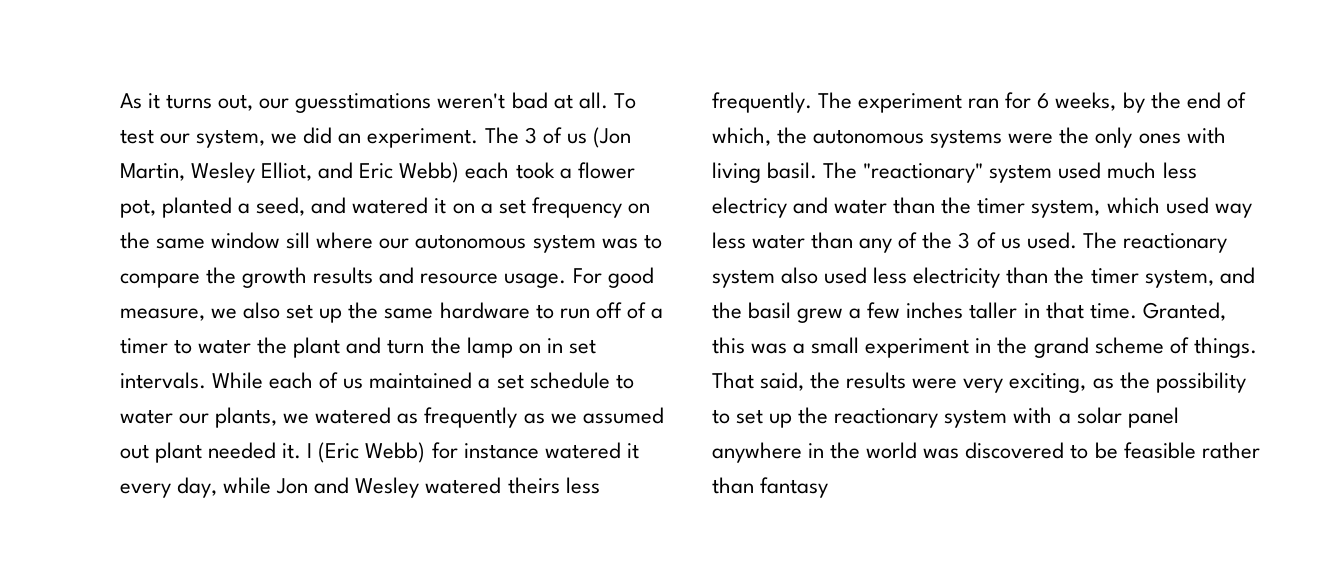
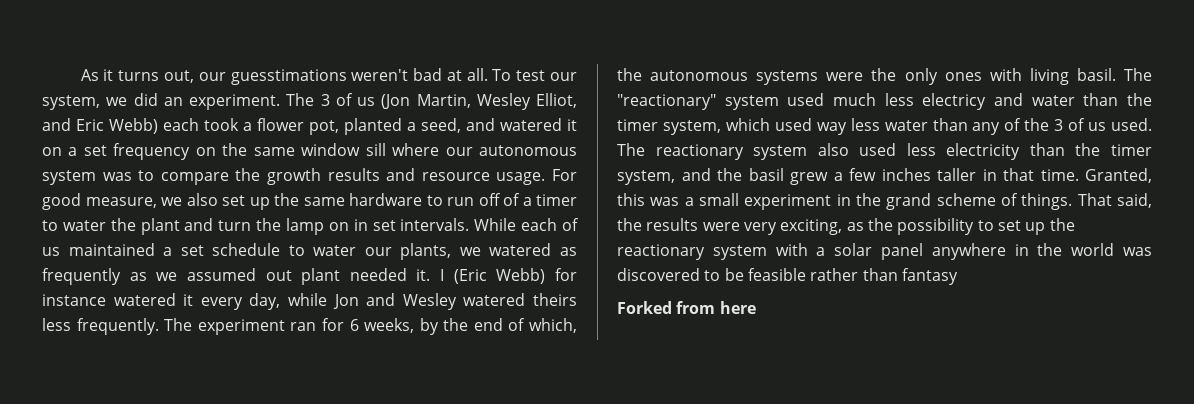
(829, 487) none -> [617,301,756,314] // Forked from here

